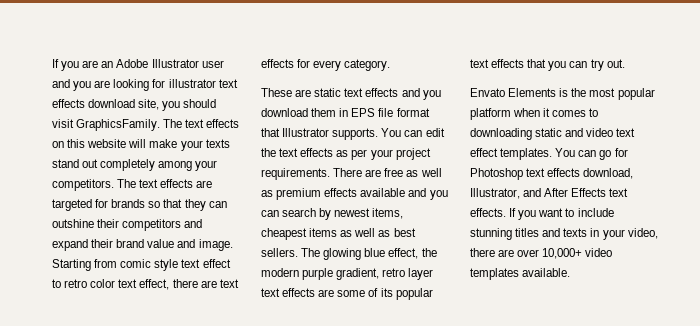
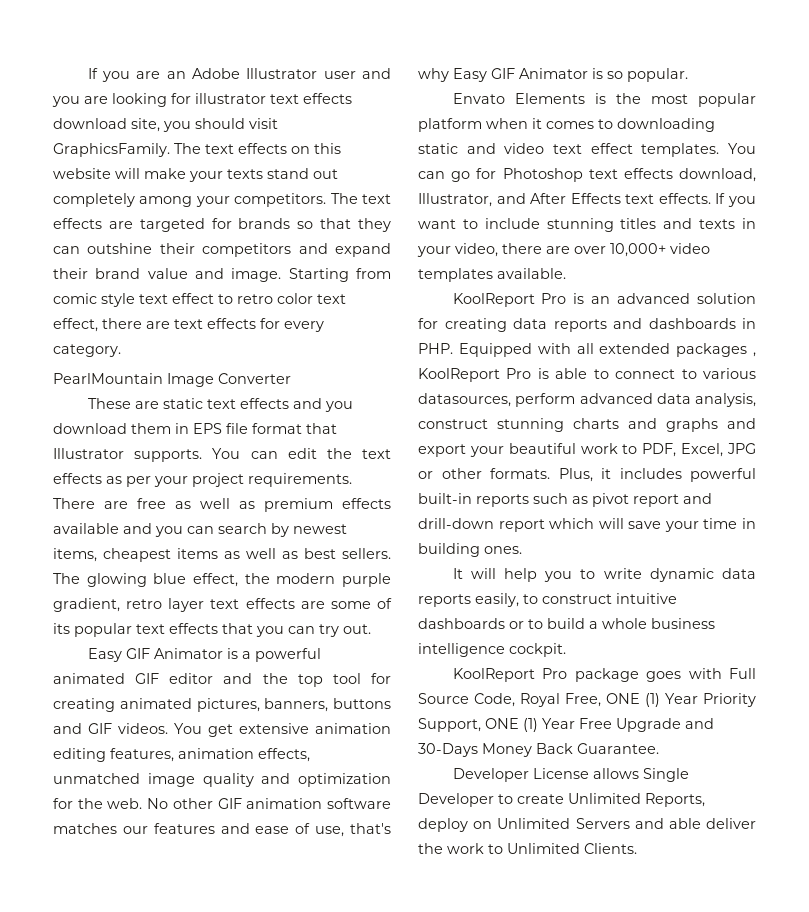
(391, 65) none -> [53,373,291,387] // PearlMountain Image Converter
(625, 63) none -> [87,648,321,662] [53,673,391,687] [53,698,391,712] [53,723,391,737] [53,748,310,762] [53,773,391,787] [53,798,391,809] [53,823,391,837] [418,68,688,82] // Easy GIF Animator is a powerful animated GIF editor and the top tool for creating animated pictures, banners, buttons and GIF videos. You get extensive animation editing features, animation effects, unmatched image quality and optimization for the web. No other GIF animation software matches our features and ease of use, that's why Easy GIF Animator is so popular.
(571, 272) none -> [452,293,756,307] [418,318,756,332] [418,343,756,357] [418,368,756,382] [418,393,756,407] [418,418,756,432] [418,443,756,457] [418,468,756,482] [418,493,712,507] [418,518,756,532] [418,543,522,557] [452,568,756,582] [418,593,677,607] [418,618,715,629] [418,643,566,657] [452,668,756,682] [418,693,756,707] [418,718,714,732] [418,743,659,757] [452,768,689,782] [418,793,705,807] [418,818,756,832] [418,843,637,854] // KoolReport Pro is an advanced solution for creating data reports and dashboards in PHP. Equipped with all extended packages , KoolReport Pro is able to connect to various datasources, perform advanced data analysis, construct stunning charts and graphs and export your beautiful work to PDF, Excel, JPG or other formats. Plus, it includes powerful built-in reports such as pivot report and drill-down report which will save your time in building ones. // It will help you to write dynamic data reports easily, to construct intuitive dashboards or to build a whole business intelligence cockpit. // KoolReport Pro package goes with Full Source Code, Royal Free, ONE (1) Year Priority Support, ONE (1) Year Free Upgrade and 30-Days Money Back Guarantee. // Developer License allows Single Developer to create Unlimited Reports, deploy on Unlimited Servers and able deliver the work to Unlimited Clients.

